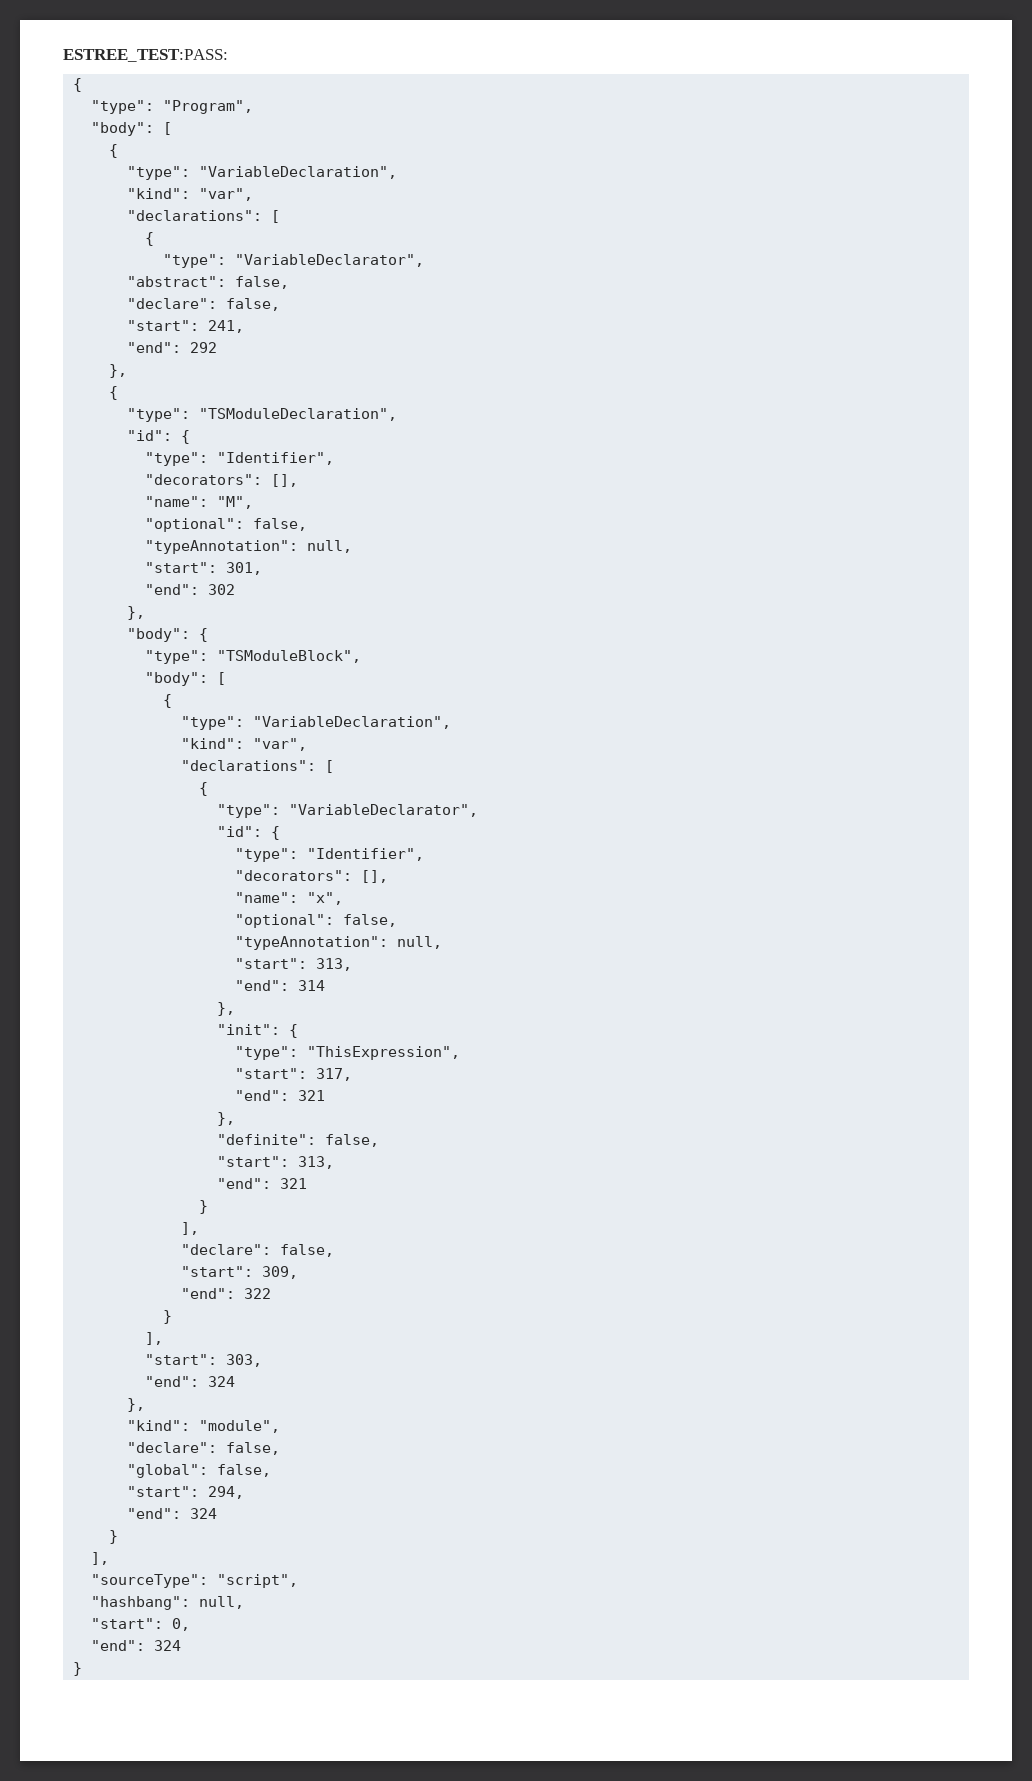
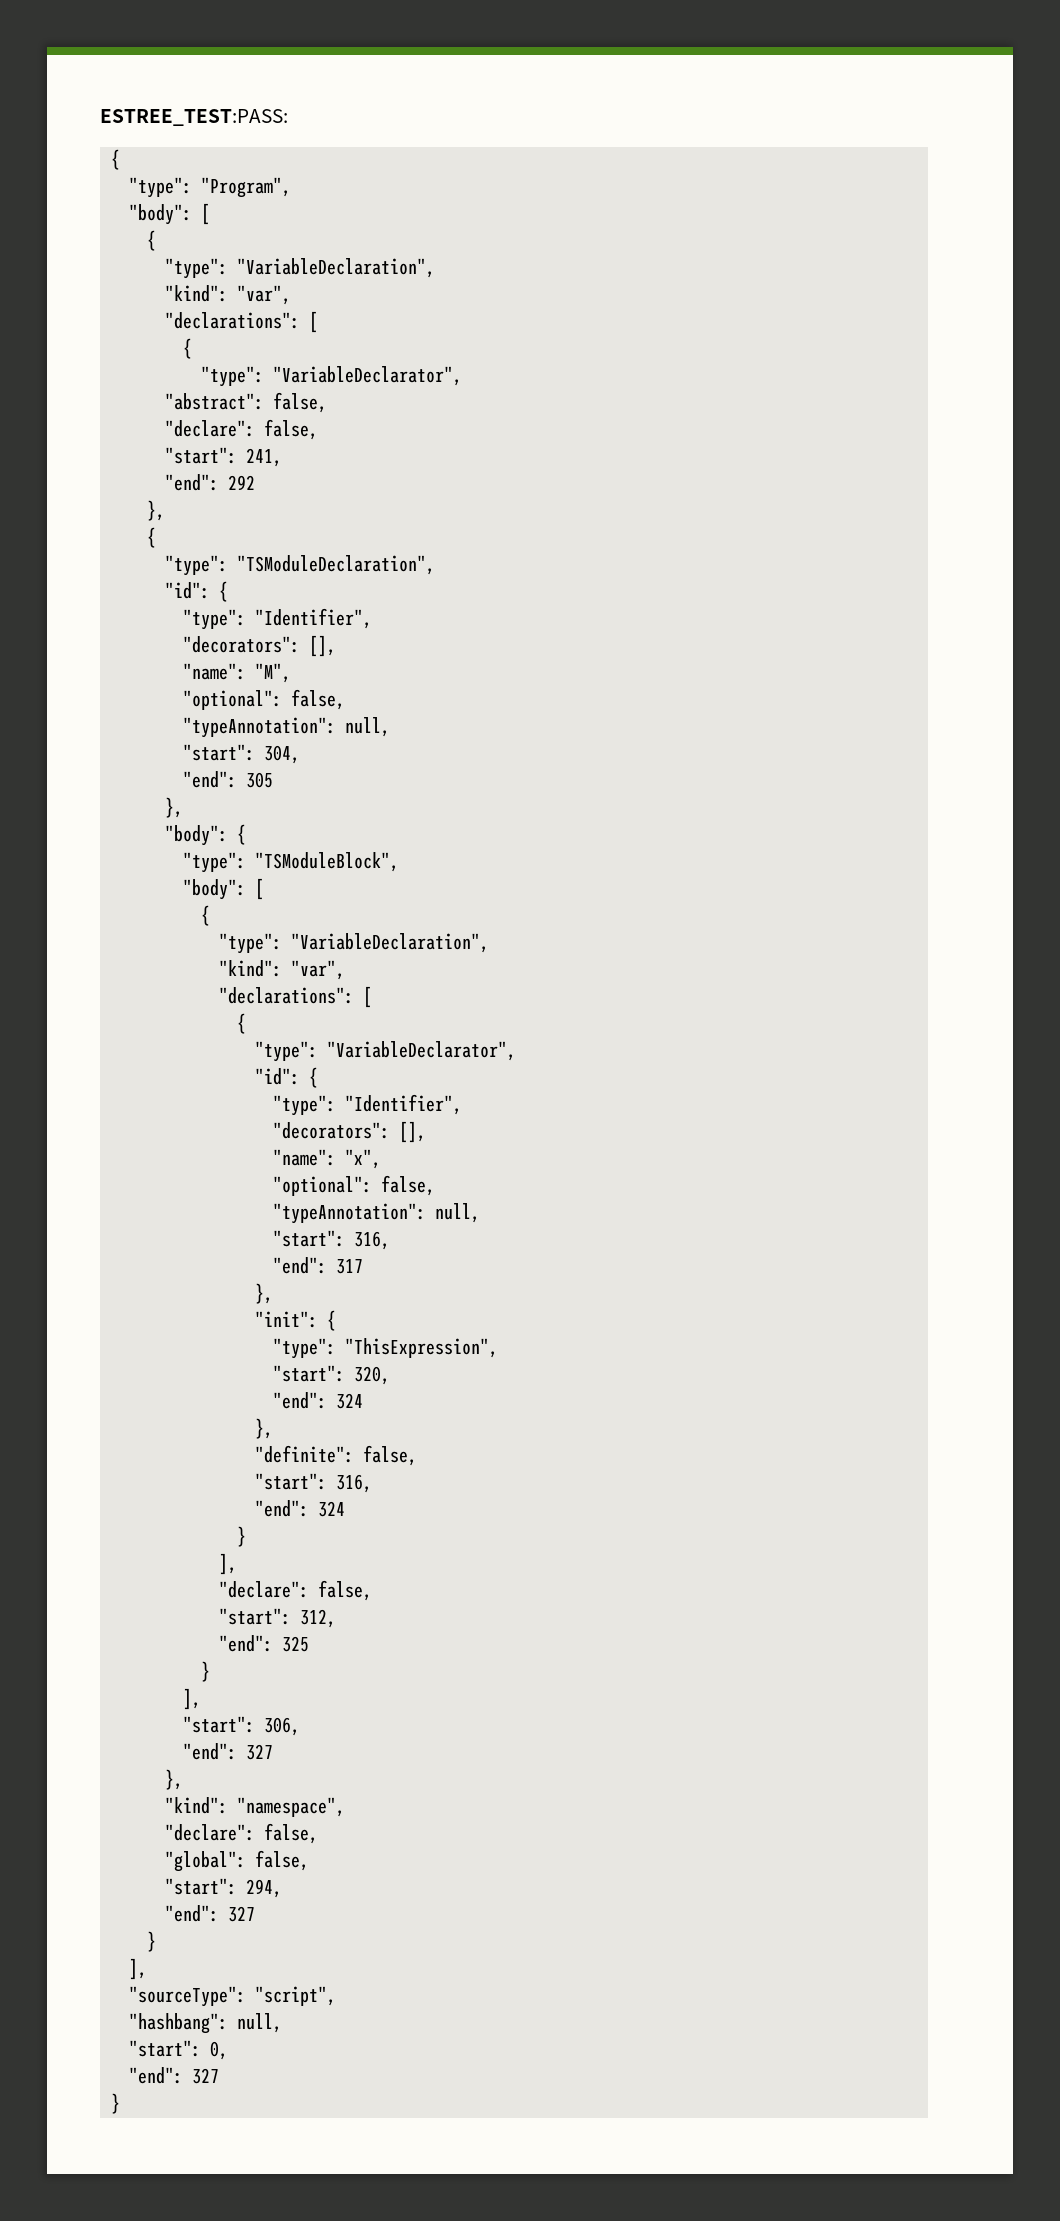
[226,562,263,575] [145,584,236,595] 301, // "end": 302 -> [264,745,301,764] [183,771,274,788] 304, // "end": 305
[316,958,353,971] [235,980,326,991] 313, // "end": 314 -> [354,1231,391,1250] [273,1257,364,1274] 316, // "end": 317
[316,1068,353,1081] [235,1090,326,1101] 317, // "end": 321 -> [354,1366,391,1385] [273,1392,364,1409] 320, // "end": 324
[298,1156,335,1169] [217,1178,308,1189] 313, // "end": 321 -> [336,1474,373,1493] [255,1500,346,1517] 316, // "end": 324
[262,1266,299,1279] [181,1288,272,1299] 309, // "end": 322 -> [300,1609,337,1628] [219,1635,310,1652] 312, // "end": 325
[226,1354,263,1367] [145,1376,236,1387] 303, // "end": 324 -> [264,1717,301,1736] [183,1743,274,1760] 306, // "end": 327
[199,1420,281,1433] "module", -> [237,1797,346,1817] "namespace",
[190,1508,218,1519] 324 -> [228,1906,256,1922] 327
[154,1640,182,1651] 324 -> [192,2068,220,2084] 327

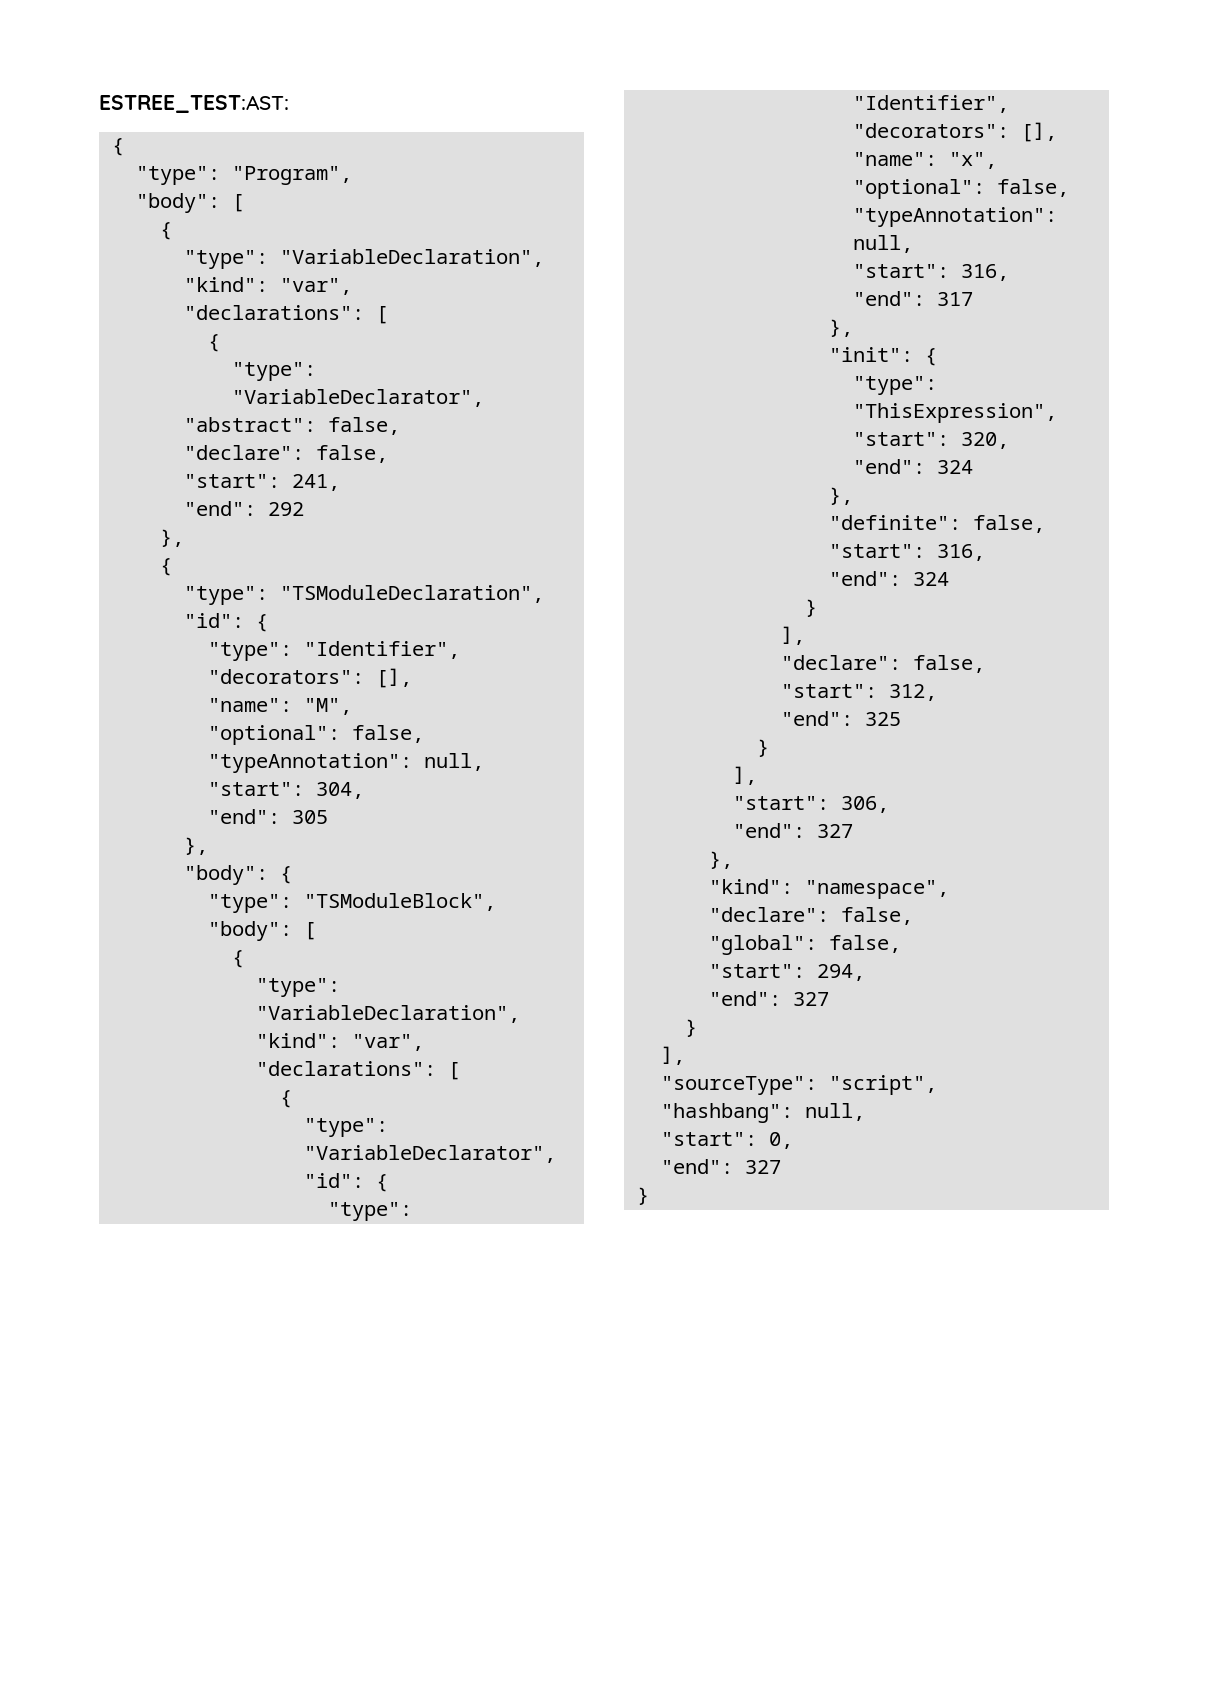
[100,109,288,126] ESTREE_TEST:PASS: -> [99,95,289,113] ESTREE_TEST:AST:

